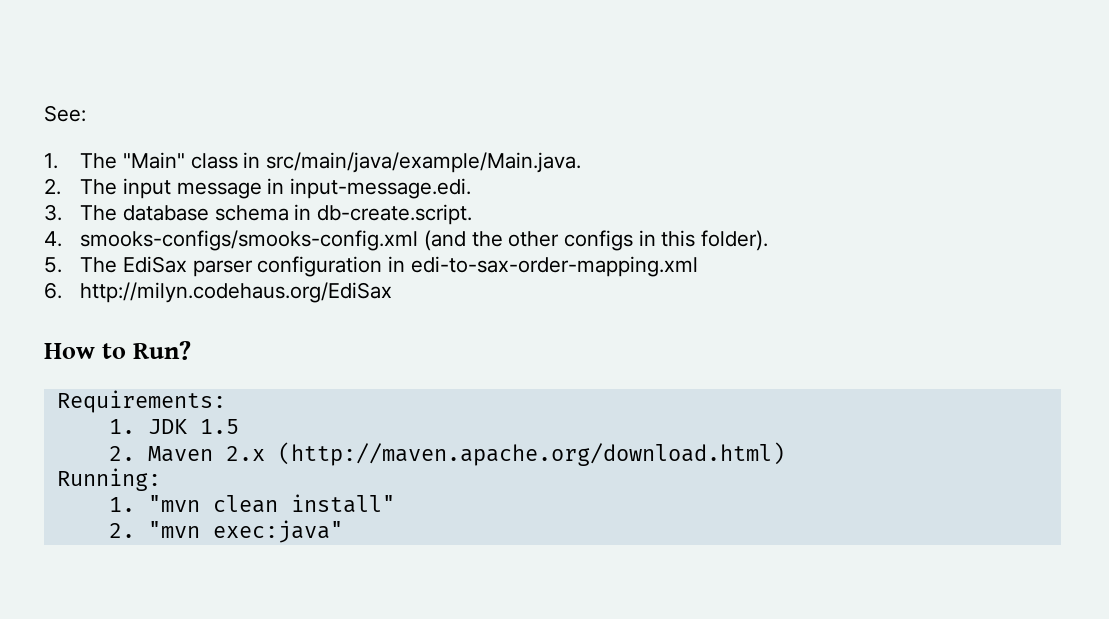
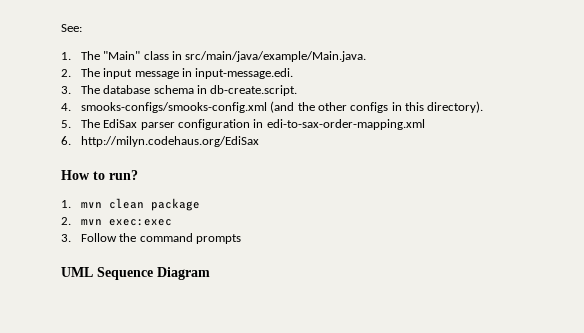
[700,230,768,251] folder). -> [427,101,484,113] directory).
[133,341,192,360] [56,390,226,413] [108,419,239,434] [108,442,785,466] [56,468,161,491] [108,494,395,513] [108,520,343,543] Run? // Requirements: // 1. JDK 1.5 // 2. Maven 2.x (http://maven.apache.org/download.html) // Running: // 1. "mvn clean install" // 2. "mvn exec:java" -> [109,170,138,180] [61,198,200,211] [61,217,172,226] [61,233,241,244] [61,267,210,280] run? // 1. mvn clean package // 2. mvn exec:exec // 3. Follow the command prompts // UML Sequence Diagram

